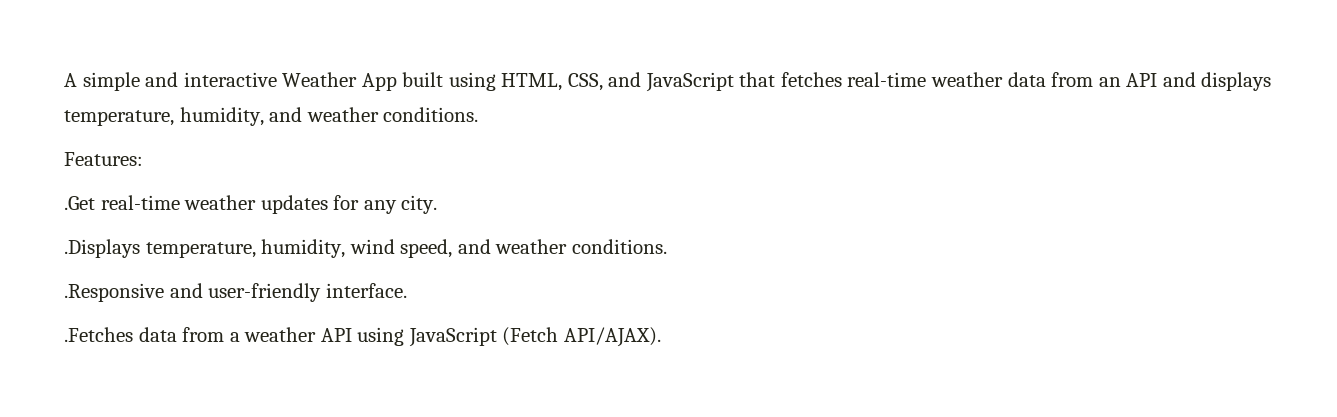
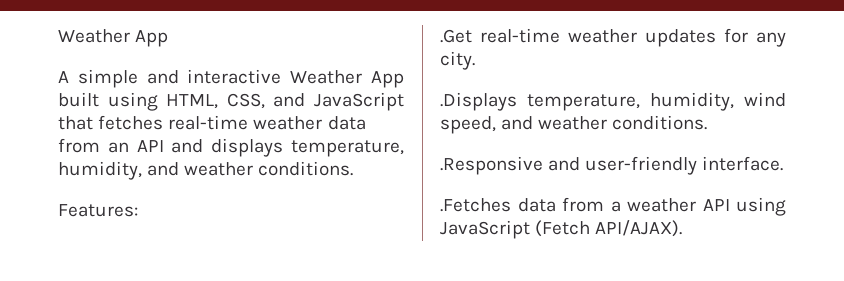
(64, 80) none -> [58,29,169,47] Weather App //

